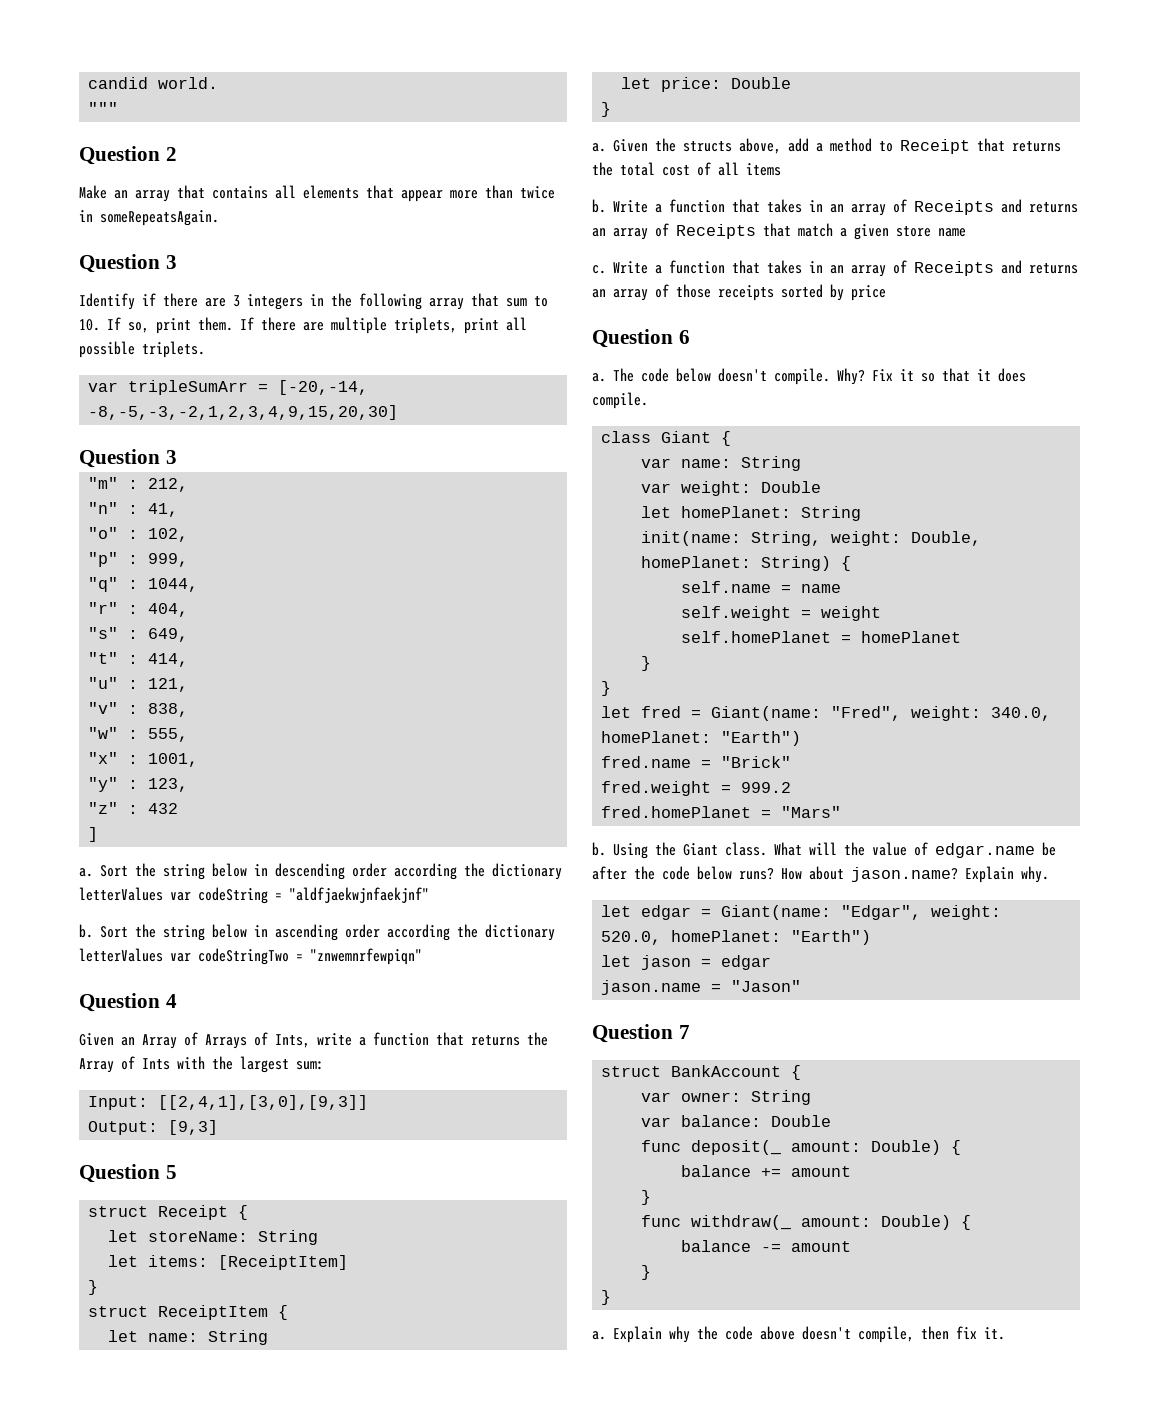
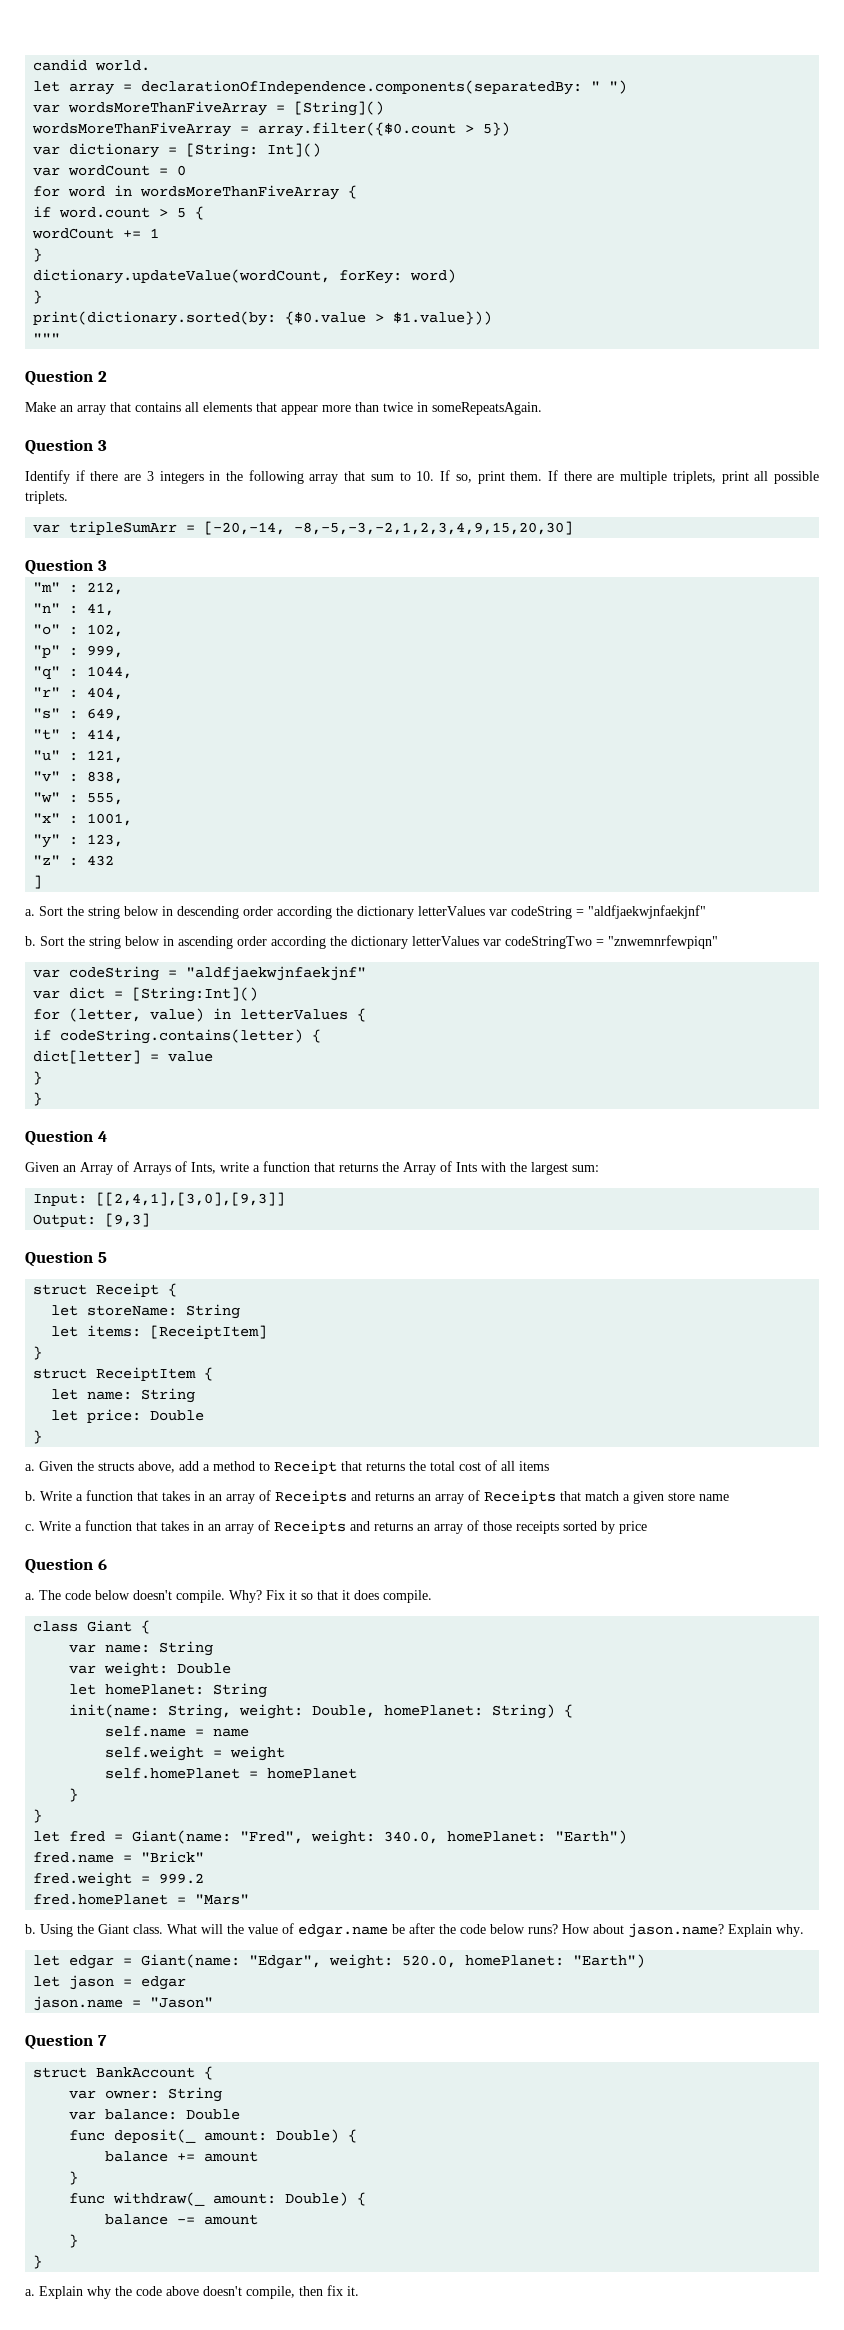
(219, 83) none -> [33,80,628,95] [33,101,385,116] [32,122,511,137] [33,143,322,158] [33,165,187,176] [33,185,358,200] [33,206,205,220] [32,228,160,239] [33,248,43,262] [33,269,457,284] [33,290,43,304] [33,311,493,326] // let array = declarationOfIndependence.components(separatedBy: " ") // var wordsMoreThanFiveArray = [String]() // wordsMoreThanFiveArray = array.filter({$0.count > 5}) // var dictionary = [String: Int]() // var wordCount = 0 // for word in wordsMoreThanFiveArray { // if word.count > 5 { // wordCount += 1 // } // dictionary.updateValue(wordCount, forKey: word) // } // print(dictionary.sorted(by: {$0.value > $1.value}))
(422, 956) none -> [33,966,367,981] [33,987,259,1002] [33,1008,367,1022] [33,1029,322,1044] [33,1050,214,1064] [33,1071,43,1085] [33,1092,43,1106] // var codeString = "aldfjaekwjnfaekjnf" // var dict = [String:Int]() // for (letter, value) in letterValues { // if codeString.contains(letter) { // dict[letter] = value // } // }

